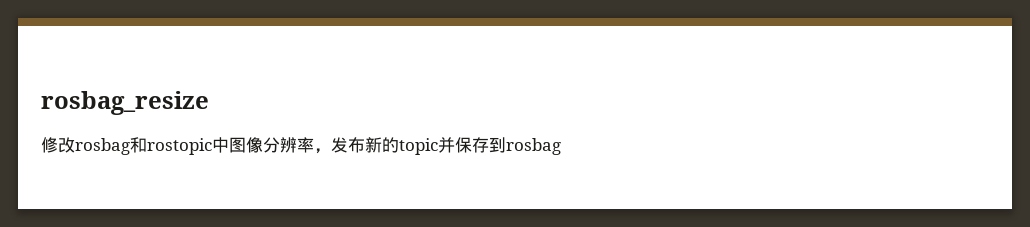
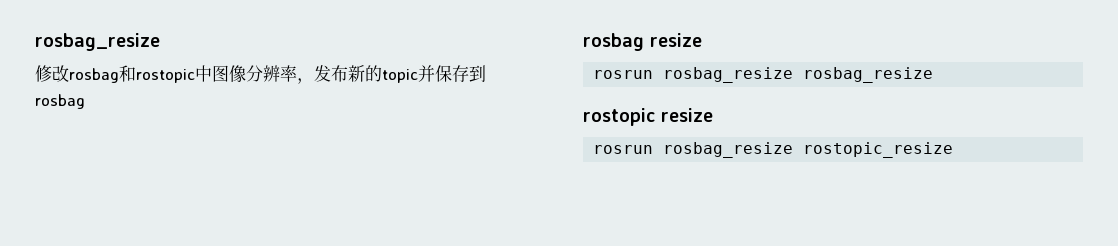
(561, 146) none -> [583,33,702,51] [593,67,934,83] [583,108,713,126] [593,142,954,158] // rosbag resize // rosrun rosbag_resize rosbag_resize // rostopic resize // rosrun rosbag_resize rostopic_resize

